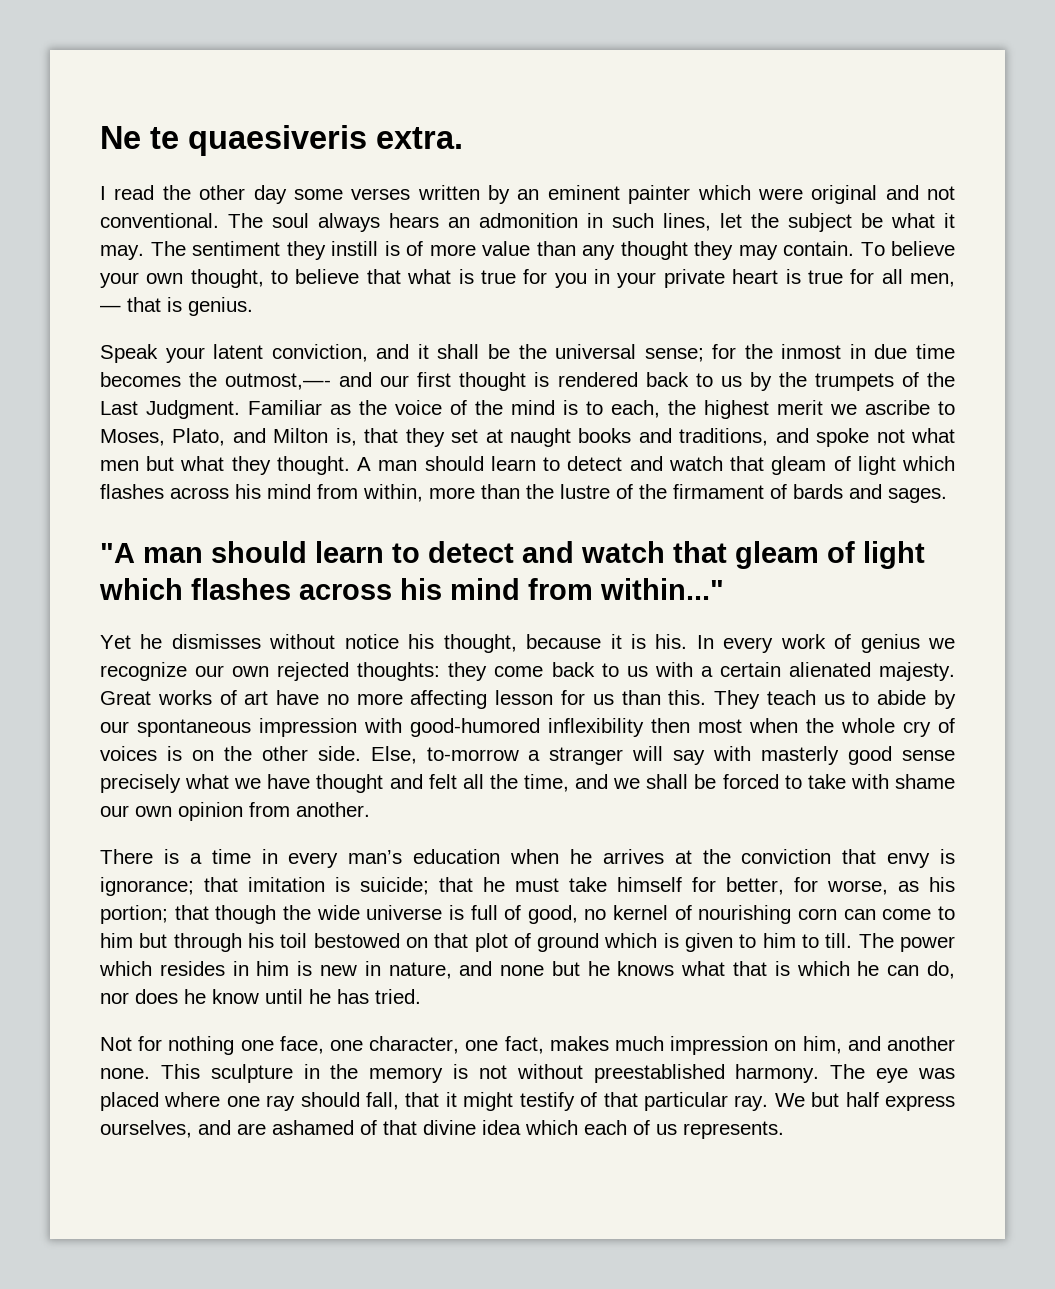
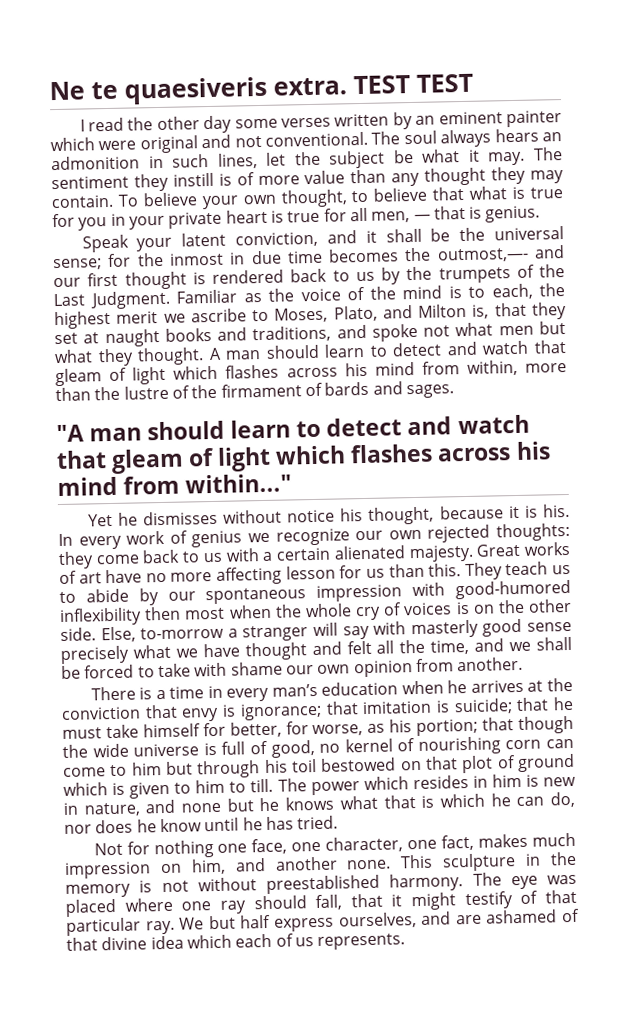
(463, 138) none -> [353,73,473,95] TEST TEST

